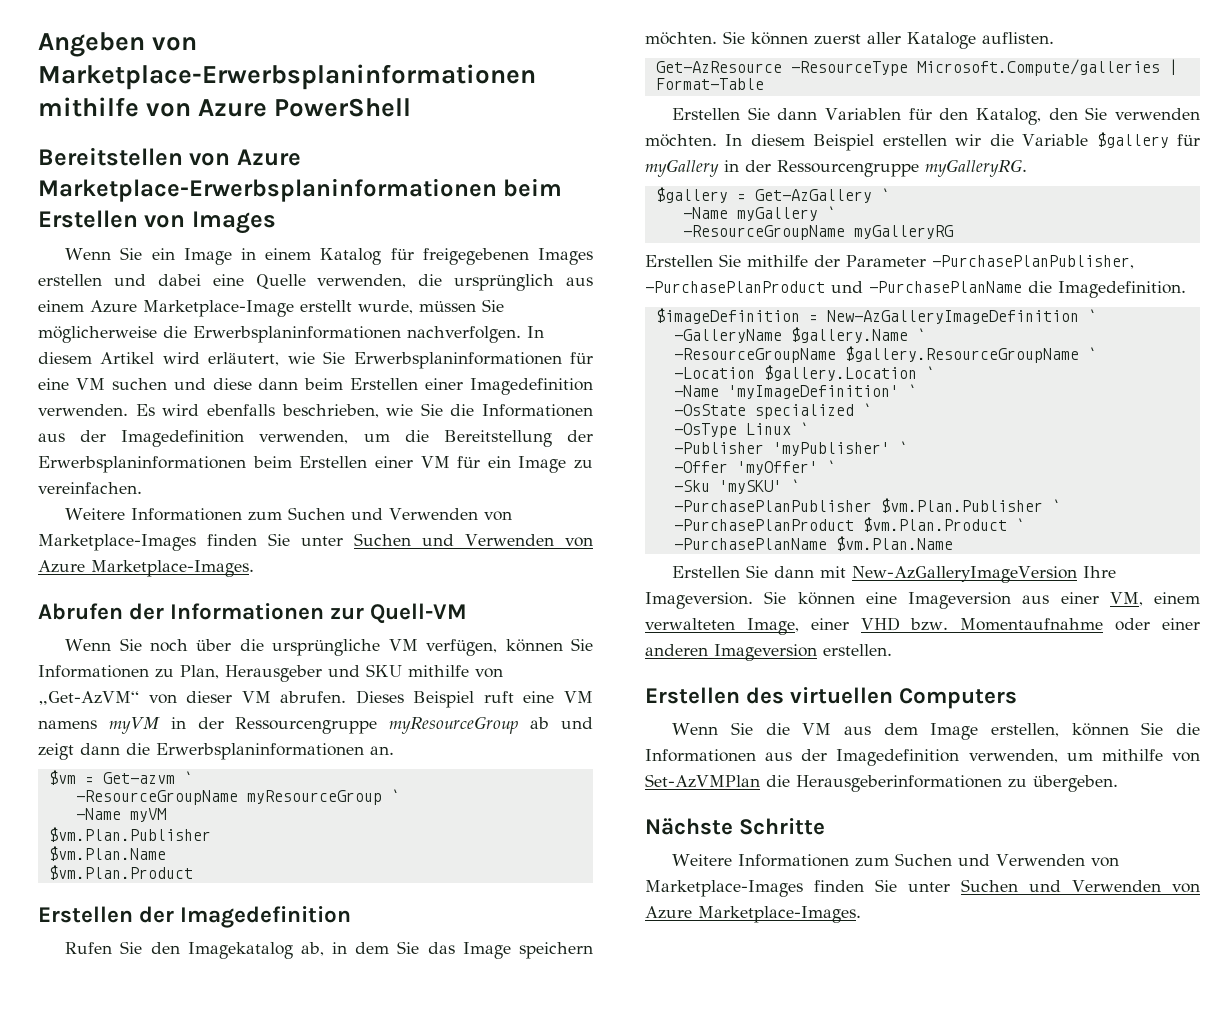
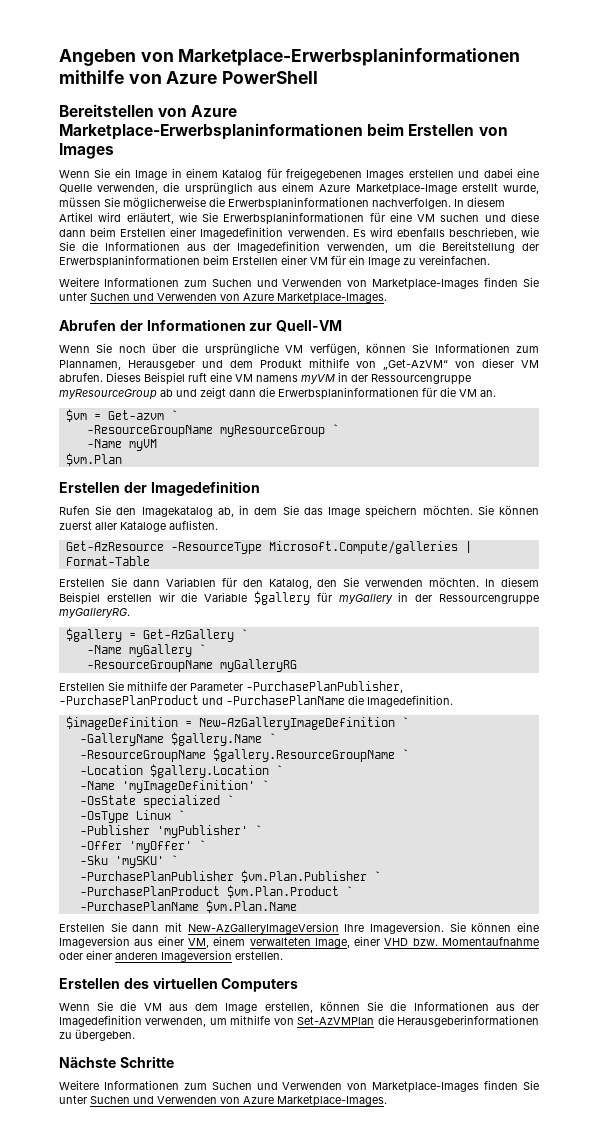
[155,664,402,682] zu Plan, Herausgeber und SKU -> [516,346,539,353] [59,359,302,370] zum Plannamen, Herausgeber und dem Produkt
(364, 751) none -> [422,387,477,397] für die VM
[48,827,211,842] [48,846,166,861] [48,865,193,880] $vm.Plan.Publisher // $vm.Plan.Name // $vm.Plan.Product -> [65,453,122,466] $vm.Plan

